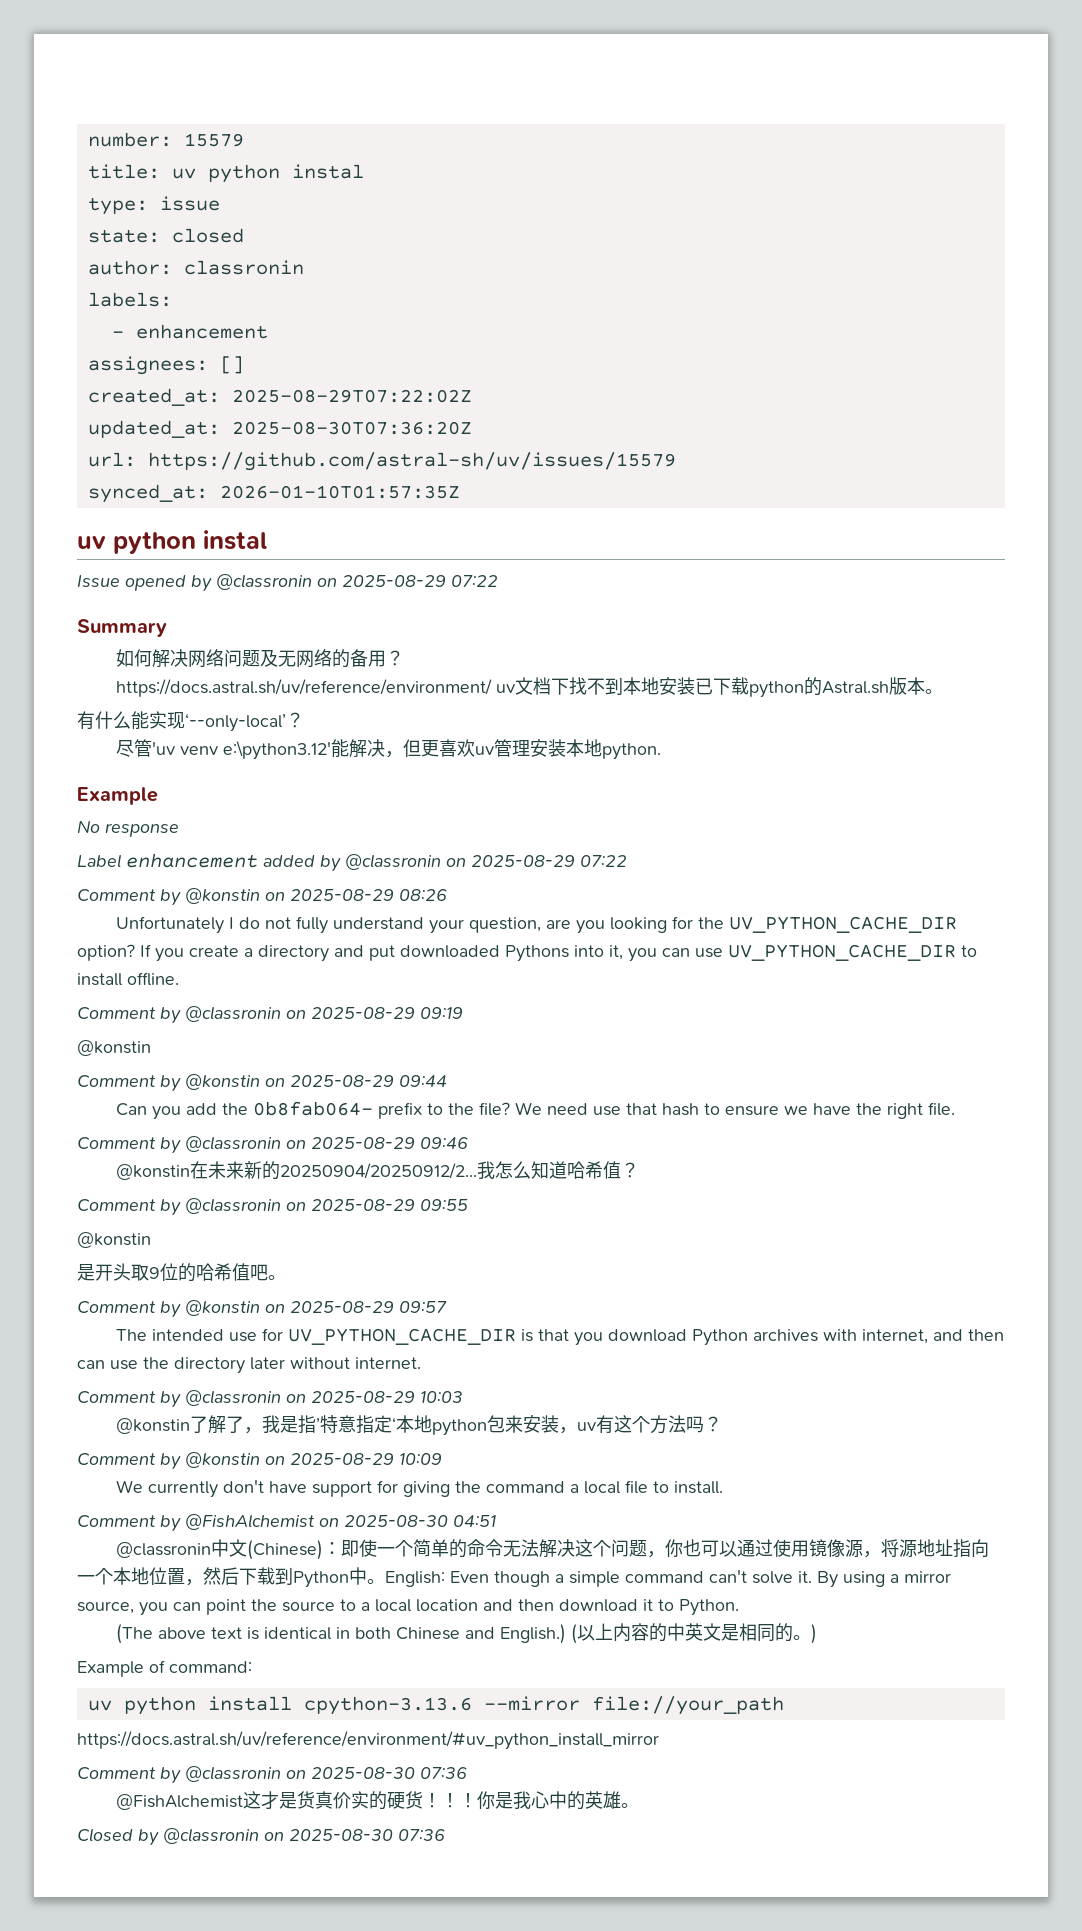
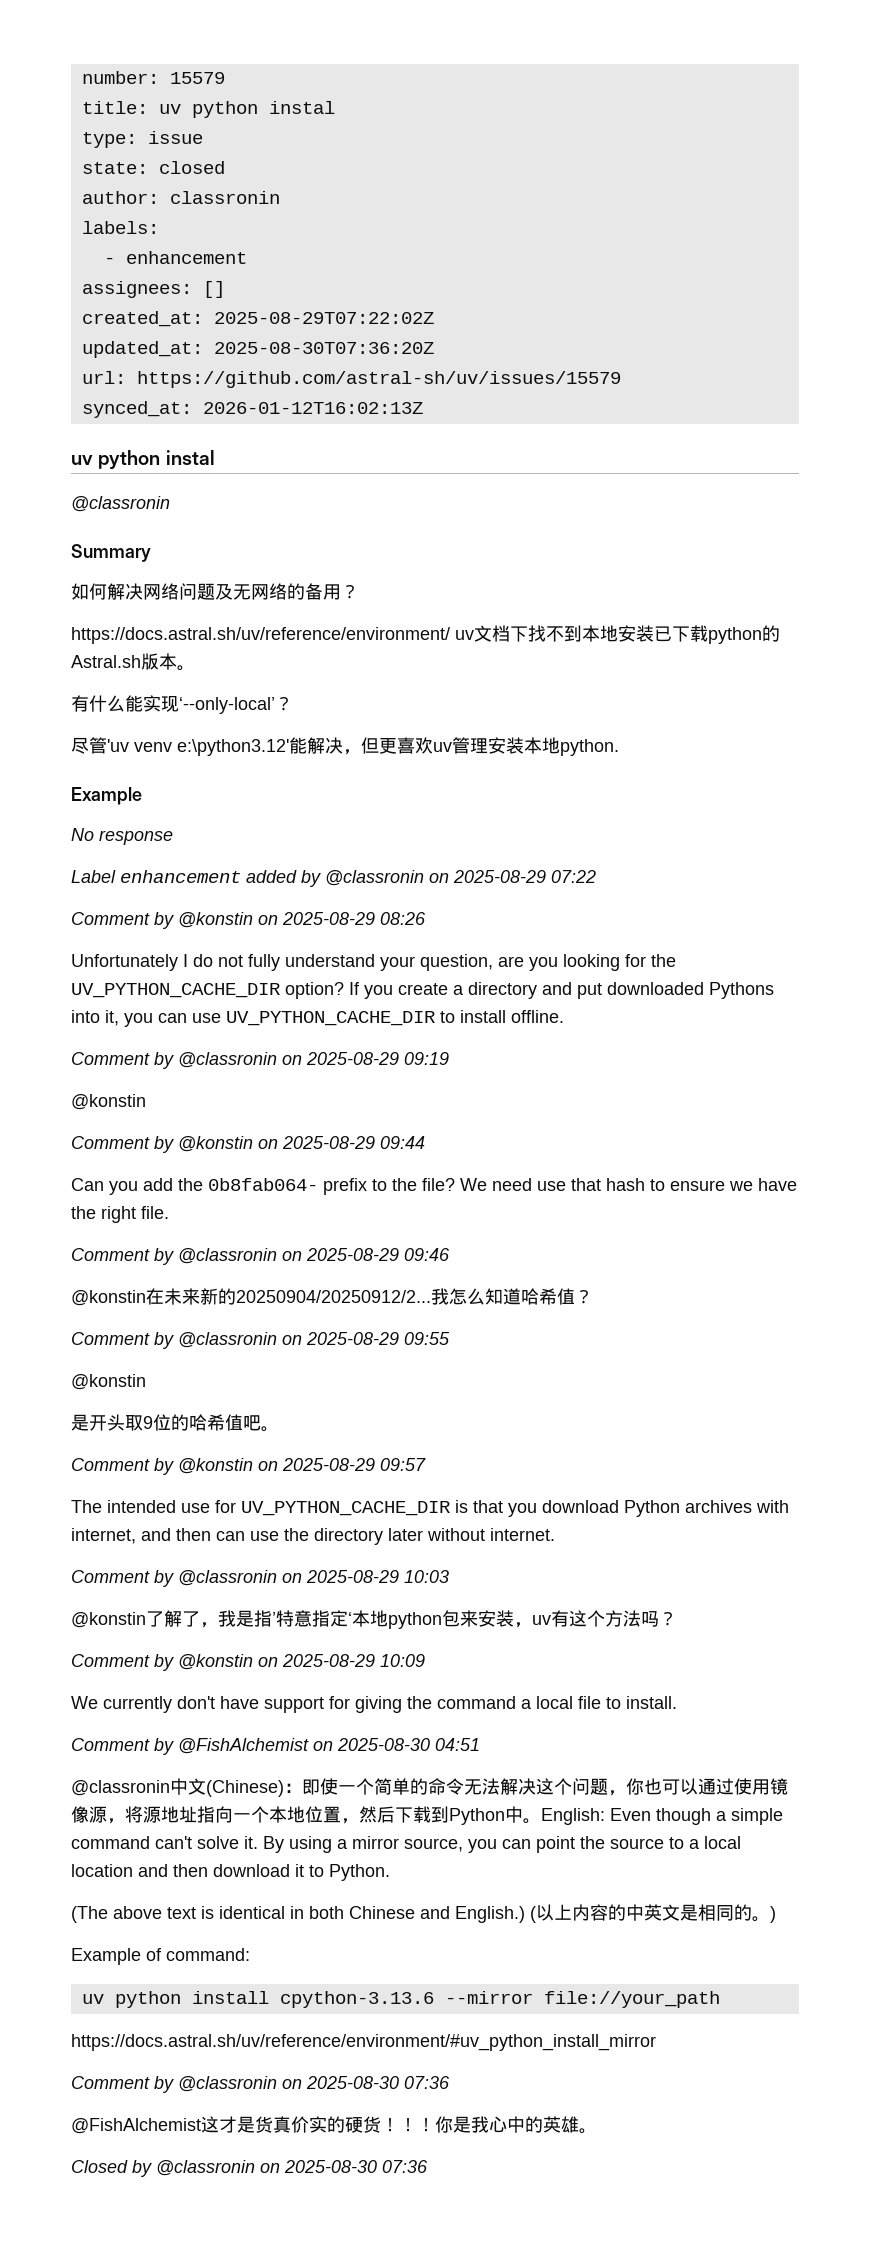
[219,485,460,499] [77,530,267,554] [77,574,498,592] 2026-01-10T01:57:35Z // uv python instal // Issue opened by @classronin on 2025-08-29 07:22 -> [202,402,423,414] [71,450,215,469] [71,496,170,512] 2026-01-12T16:02:13Z // uv python instal // @classronin

